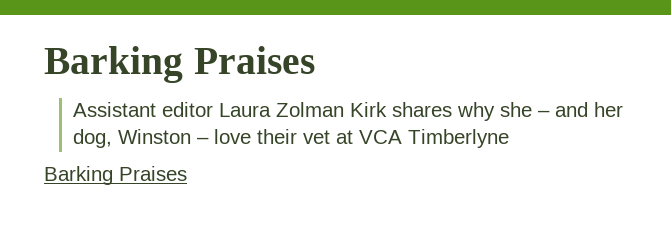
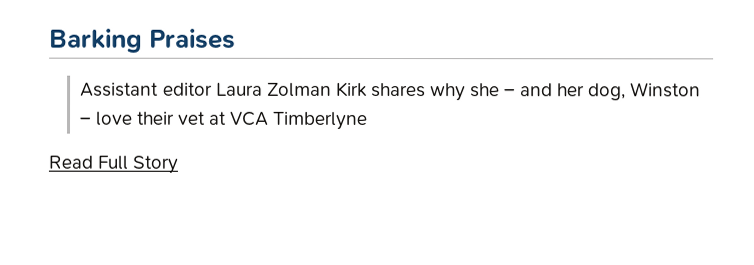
[44,166,187,185] Barking Praises -> [48,155,179,174] Read Full Story

